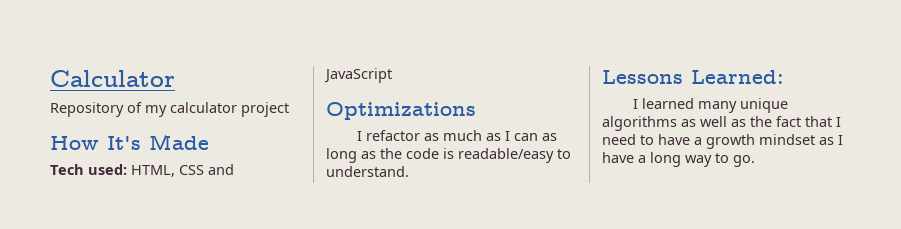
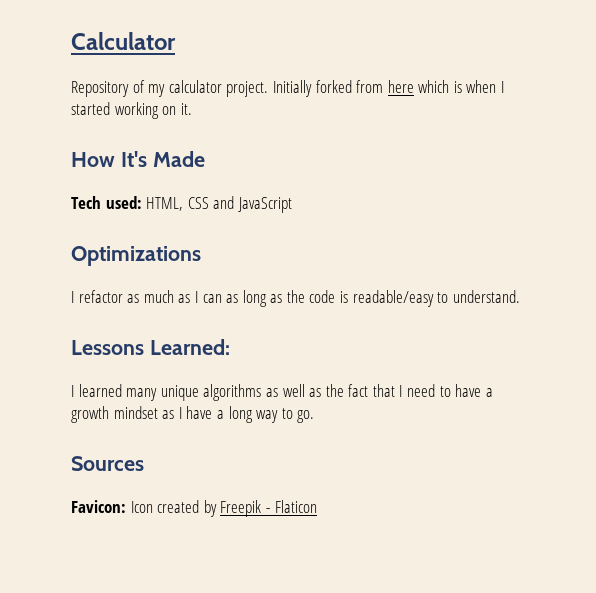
[241,102,289,117] project -> [226,80,505,97] [71,102,192,119] project. Initially forked from here which is when I started working on it.
(755, 161) none -> [71,456,144,471] [71,500,317,517] // Sources // Favicon: Icon created by Freepik - Flaticon

